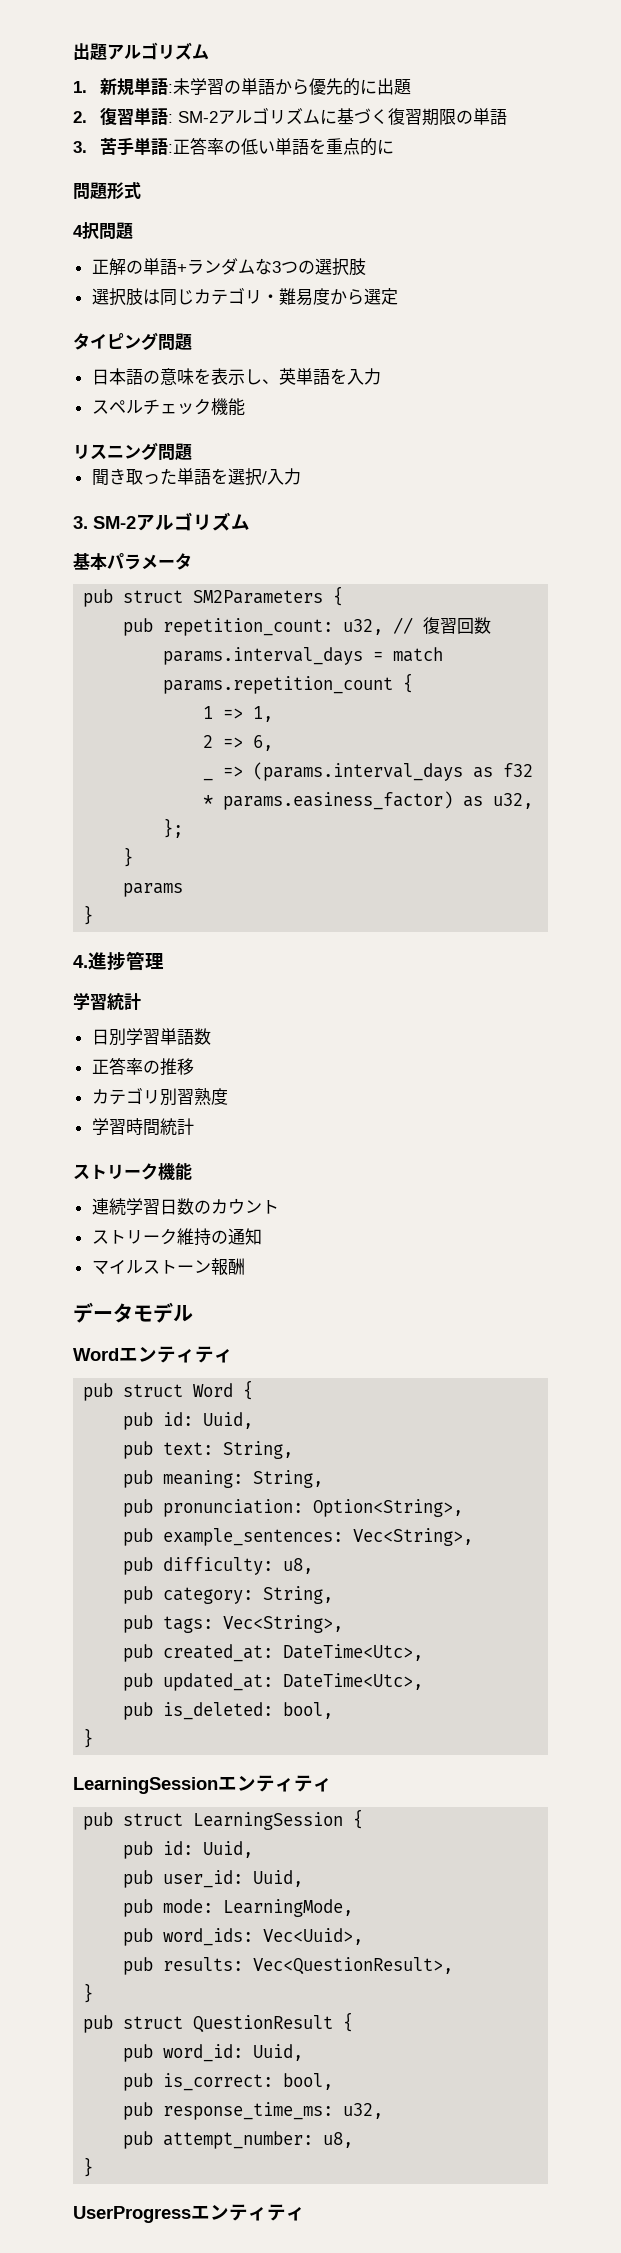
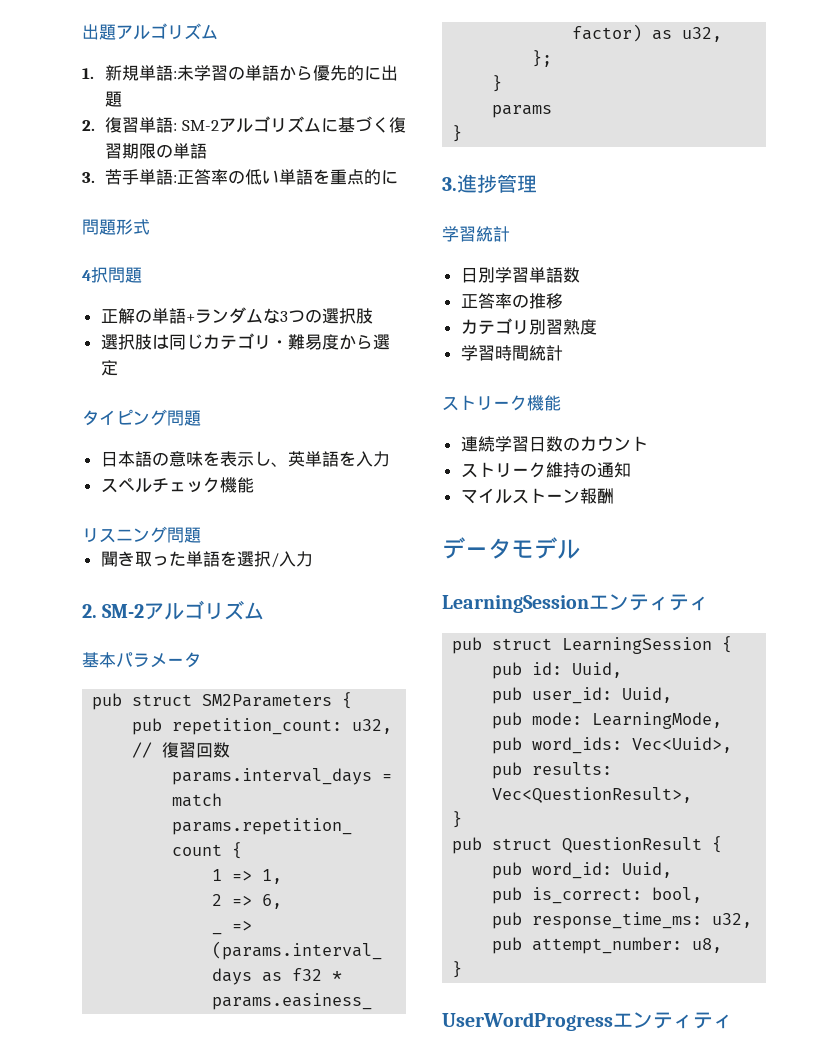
[73,516,88,529] 3. -> [82,604,97,618] 2.
[73,955,88,968] 4. -> [442,177,457,191] 3.
[73,1346,233,1363] [83,1380,254,1401] [123,1412,254,1430] [123,1441,294,1459] [123,1470,324,1488] [123,1499,464,1517] [123,1528,474,1546] [123,1557,314,1575] [123,1586,334,1604] [123,1615,344,1633] [123,1644,424,1662] [123,1673,424,1691] [123,1702,334,1720] [83,1728,94,1748] // Wordエンティティ // pub struct Word { // pub id: Uuid, // pub text: String, // pub meaning: String, // pub pronunciation: Option<String>, // pub example_sentences: Vec<String>, // pub difficulty: u8, // pub category: String, // pub tags: Vec<String>, // pub created_at: DateTime<Utc>, // pub updated_at: DateTime<Utc>, // pub is_deleted: bool, // } -> (580, 549) none
[73,2206,191,2223] UserProgress -> [442,1012,613,1031] UserWordProgress

